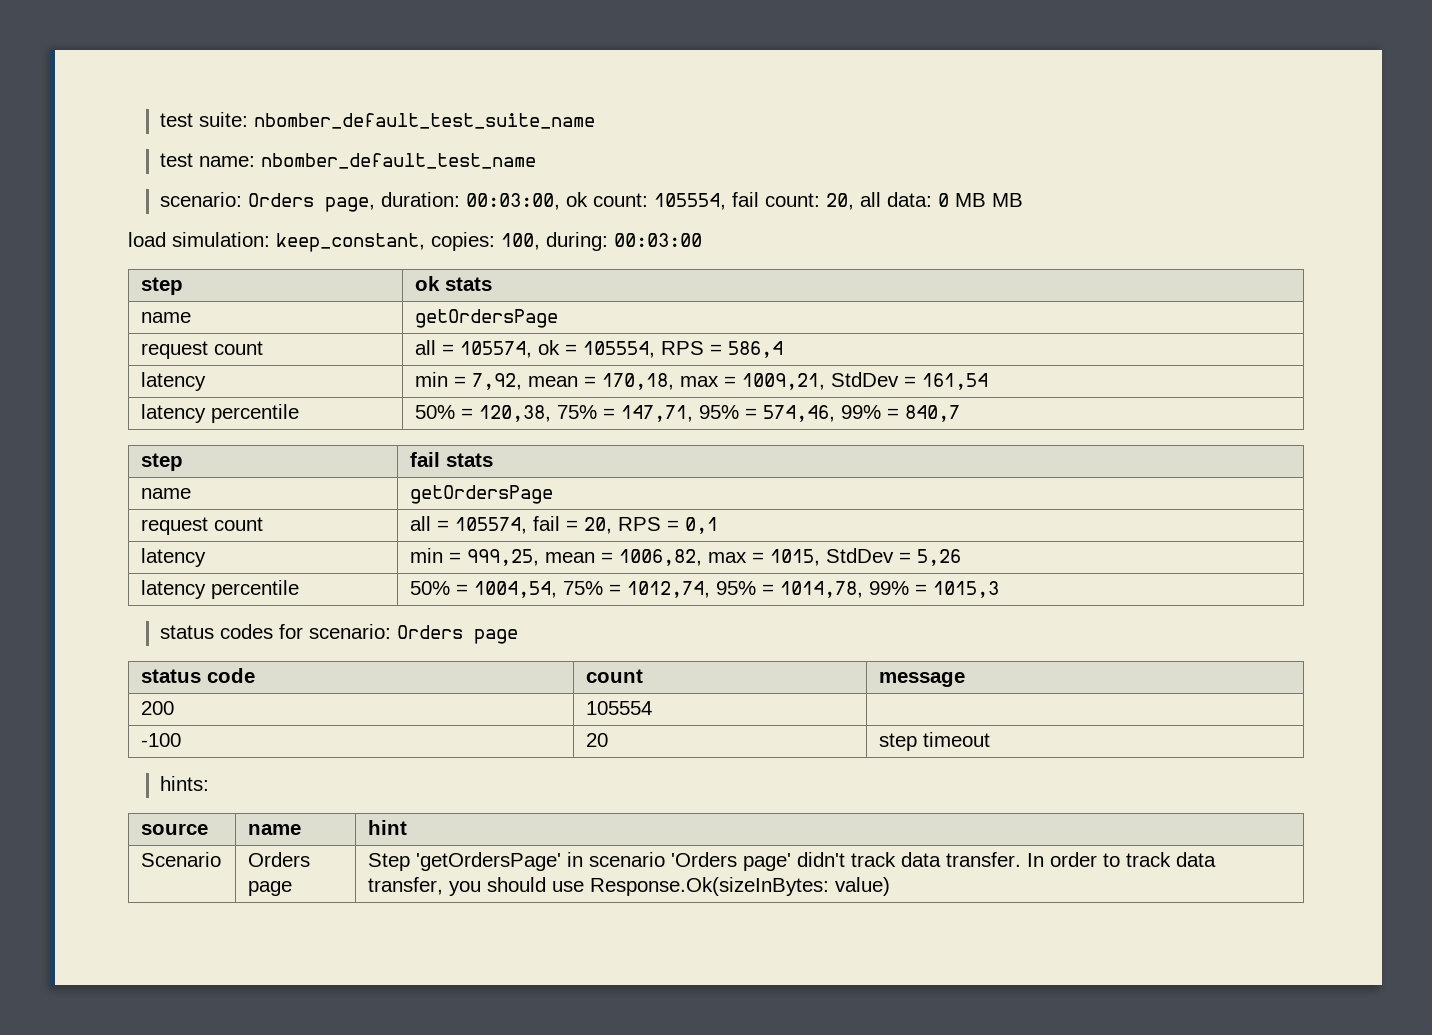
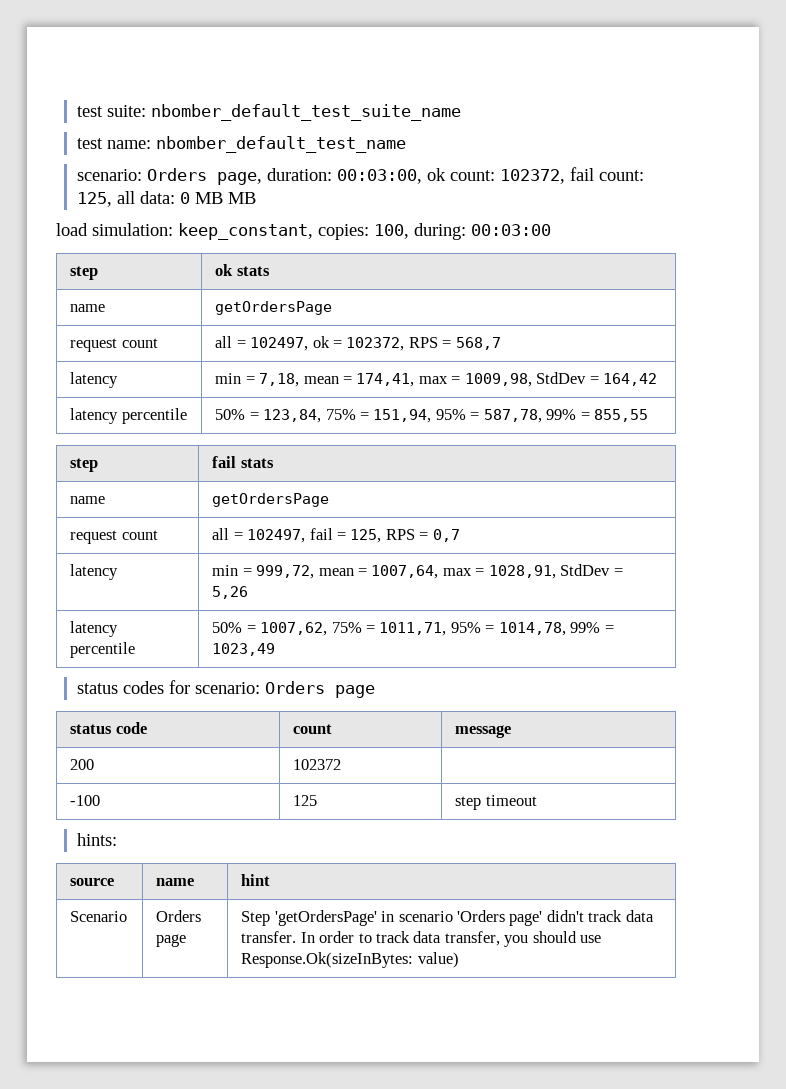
[654,193,727,210] 105554, -> [500,169,566,184] 102372,
[826,193,855,210] 20, -> [77,192,113,207] 125,
[460,341,533,358] 105574, -> [250,337,309,351] 102497,
[583,341,784,358] [141,372,207,391] [415,372,989,390] [141,404,300,423] [415,405,961,422] 105554, RPS = 586,4 // latency | min = 7,92, mean = 170,18, max = 1009,21, StdDev = 161,54 // latency percentile | 50% = 120,38, 75% = 147,71, 95% = 574,46, 99% = 840,7 -> [346,337,501,351] [70,372,119,388] [215,372,658,387] [70,408,187,424] [215,409,649,423] 102372, RPS = 568,7 // latency | min = 7,18, mean = 174,41, max = 1009,98, StdDev = 164,42 // latency percentile | 50% = 123,84, 75% = 151,94, 95% = 587,78, 99% = 855,55
[455,517,528,534] 105574, -> [247,529,306,543] 102497,
[584,517,719,534] [141,548,207,567] [410,548,821,566] 20, RPS = 0,1 // latency | min = 999,25, mean = 1006,82, max = 1015, -> [350,529,460,543] [70,564,119,580] [212,565,556,579] 125, RPS = 0,7 // latency | min = 999,72, mean = 1007,64, max = 1028,91,
[474,581,711,598] 1004,54, 75% = 1012,74, -> [260,622,447,636] 1007,62, 75% = 1011,71,
[933,581,1000,598] 1015,3 -> [212,643,276,656] 1023,49
[586,701,653,715] 105554 -> [293,759,342,770] 102372
[586,733,609,747] 20 -> [293,795,318,806] 125

